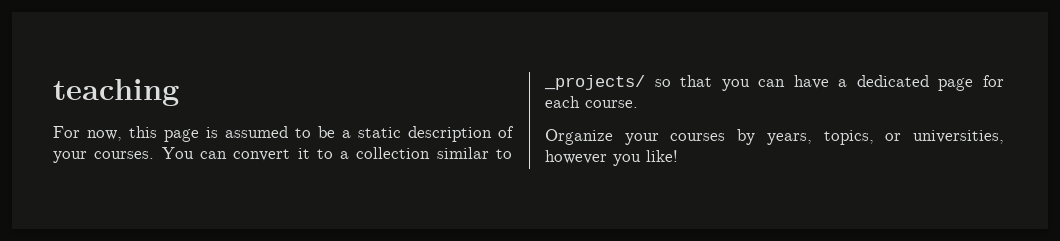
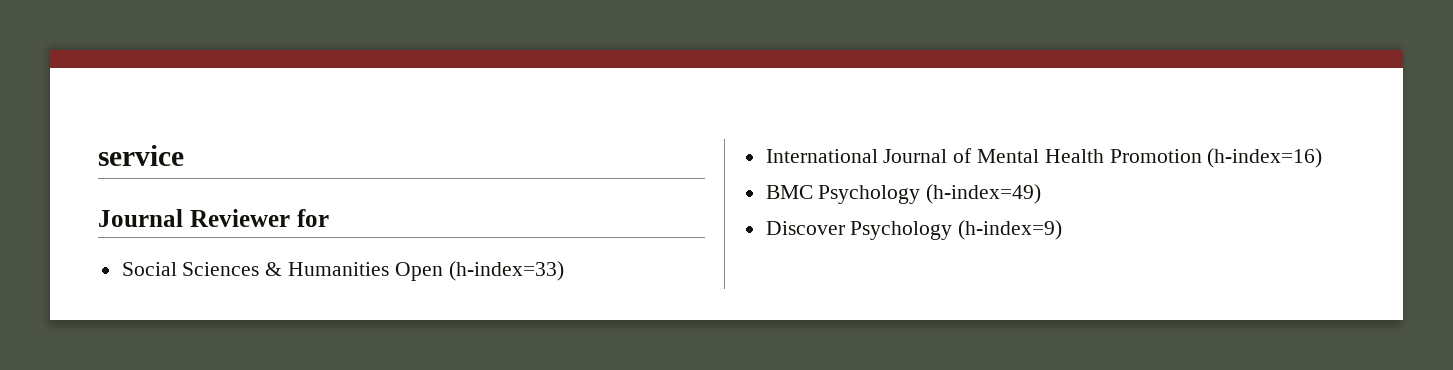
[53,79,179,106] [53,126,514,142] [53,147,512,163] [544,75,1004,91] [545,96,638,108] [545,129,1004,145] [545,150,678,166] teaching // For now, this page is assumed to be a static description of your courses. You can convert it to a collection similar to _projects/ so that you can have a dedicated page for each course. // Organize your courses by years, topics, or universities, however you like! -> [98,145,184,166] [98,209,329,227] [121,261,564,281] [765,148,1323,168] [765,184,1042,204] [765,220,1063,240] service // Journal Reviewer for // Social Sciences & Humanities Open (h-index=33) // International Journal of Mental Health Promotion (h-index=16) // BMC Psychology (h-index=49) // Discover Psychology (h-index=9)

